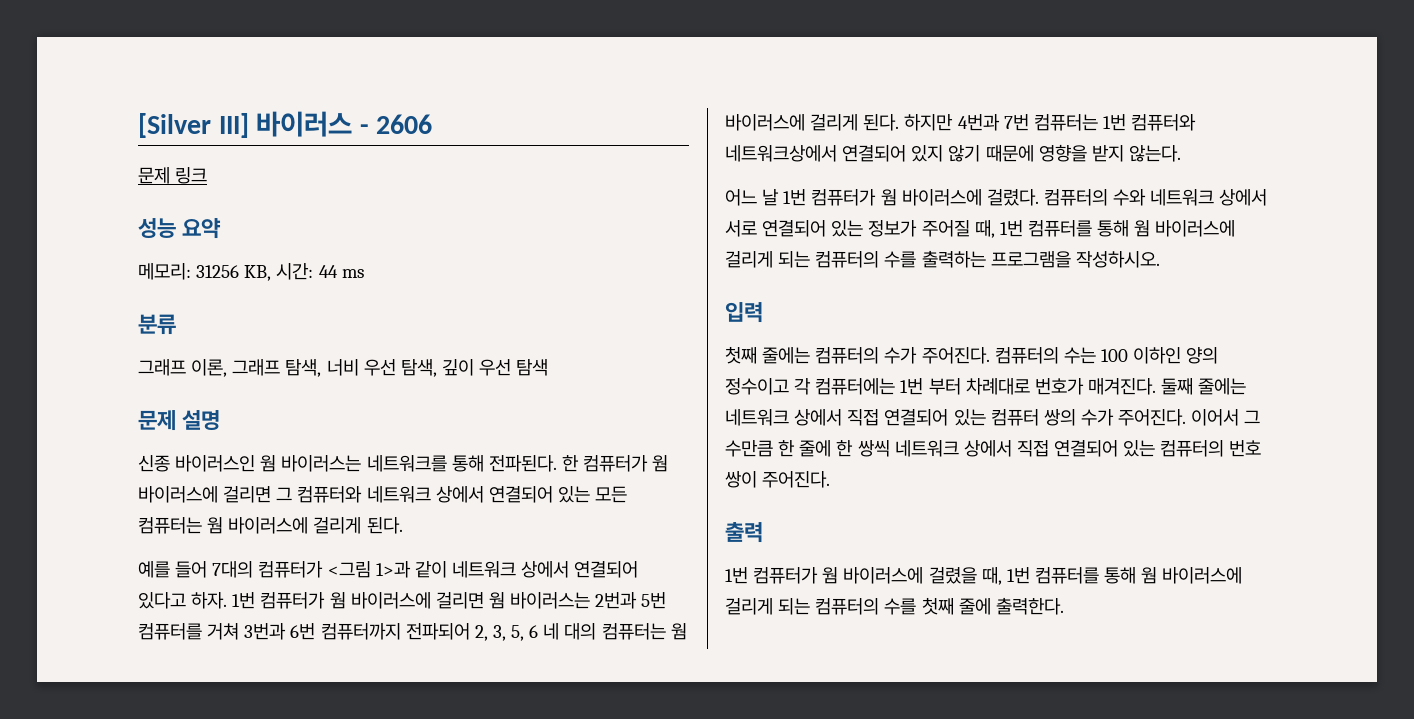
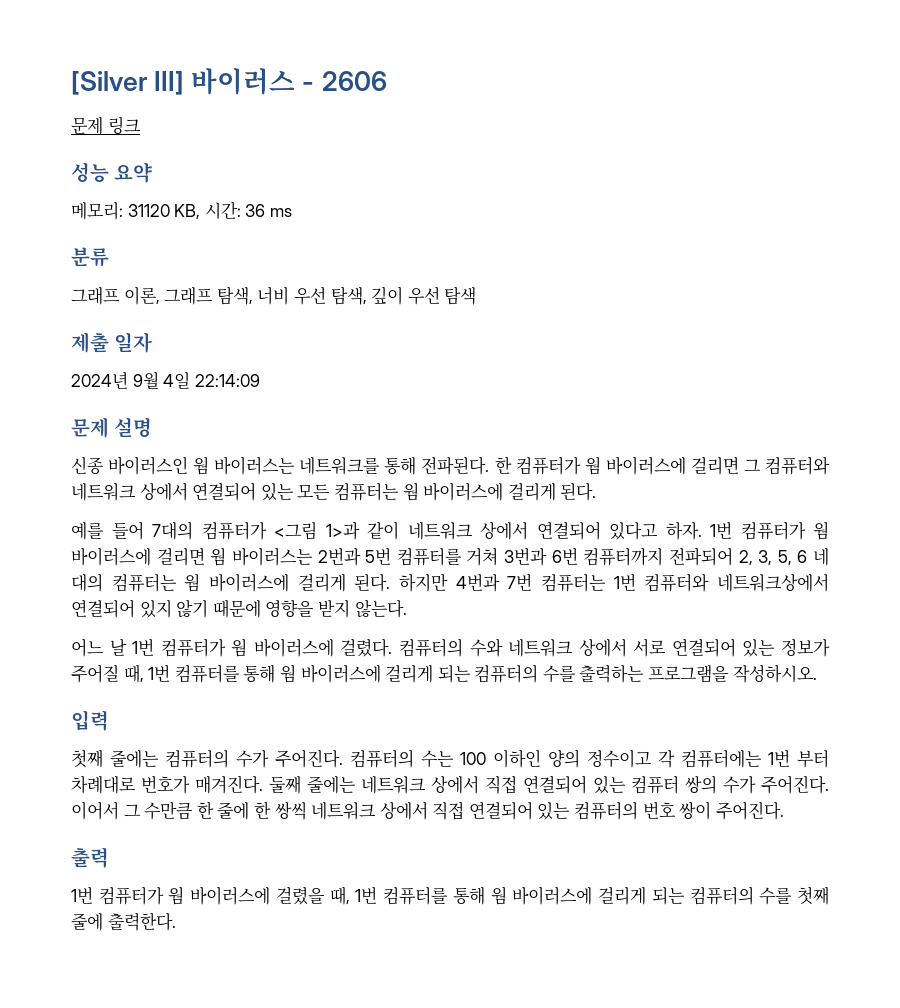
[196,265,240,278] 31256 -> [127,204,170,217] 31120
[318,265,338,278] 44 -> [245,204,266,217] 36
(549, 367) none -> [71,332,153,353] [71,372,260,389] // 제출 일자 // 2024년 9월 4일 22:14:09

